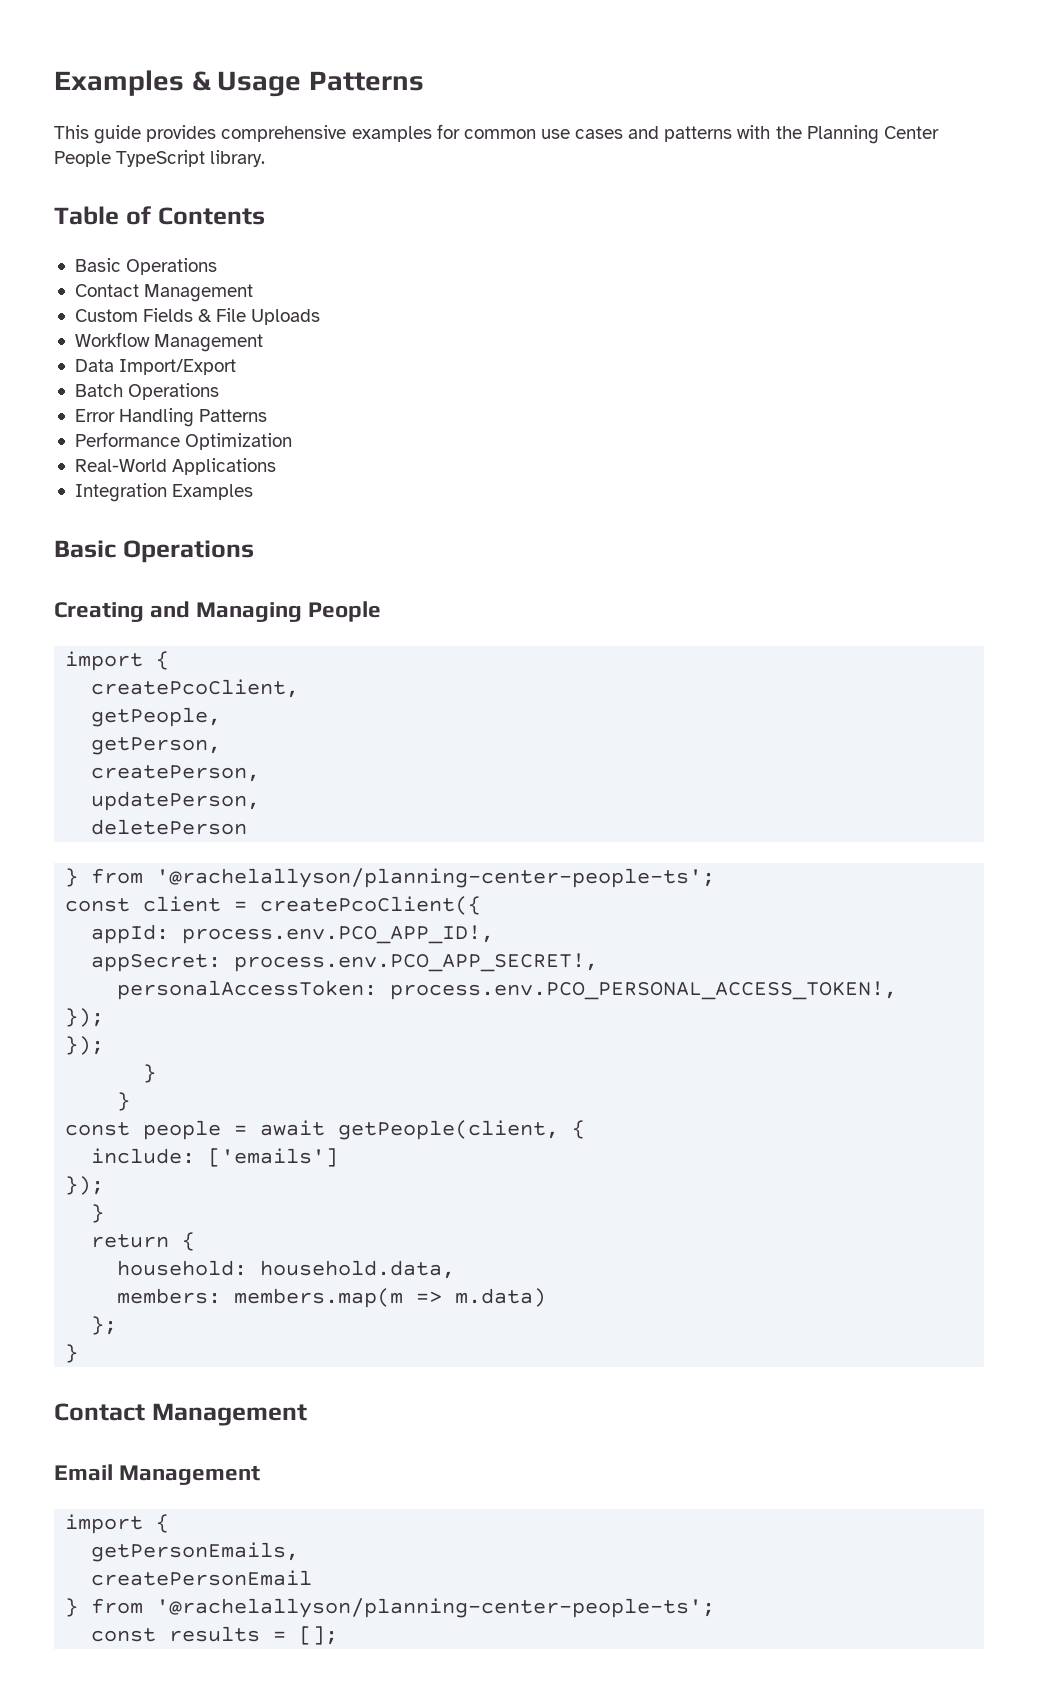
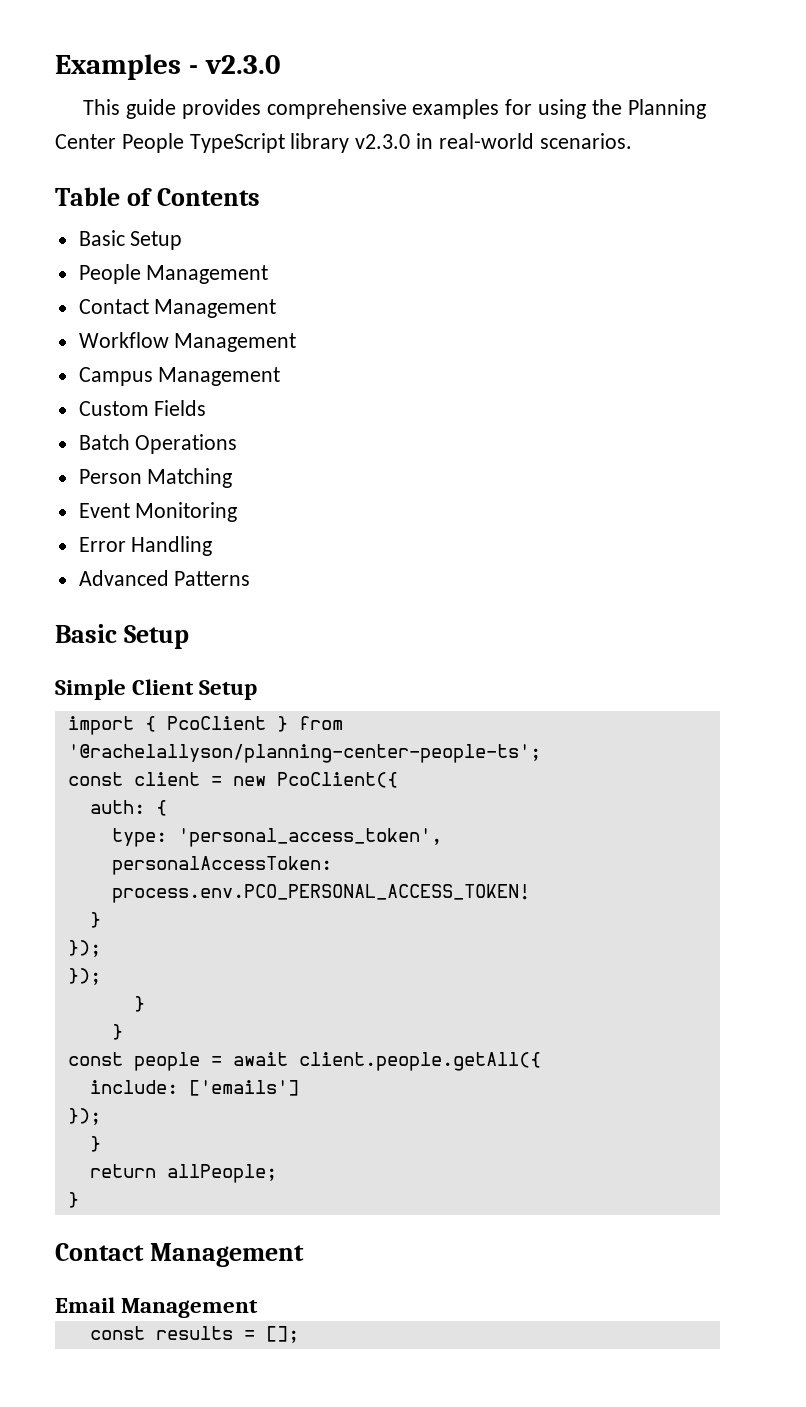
[54,70,424,97] Examples & Usage Patterns -> [55,54,280,80] Examples - v2.3.0
[463,125,771,142] common use cases and patterns with -> [537,99,586,119] using
[210,150,266,167] library. -> [290,133,632,153] library v2.3.0 in real-world scenarios.
[126,258,218,275] [74,284,254,302] [74,308,321,325] [74,332,264,352] [74,359,237,375] [74,383,220,400] Operations // Contact Management // Custom Fields & File Uploads // Workflow Management // Data Import/Export // Batch Operations -> [130,231,183,250] [78,264,269,284] [78,299,277,318] [78,332,297,352] [78,367,281,386] [78,400,207,416] [78,434,238,454] [78,468,233,488] [78,502,238,522] Setup // People Management // Contact Management // Workflow Management // Campus Management // Custom Fields // Batch Operations // Person Matching // Event Monitoring
[199,409,268,422] [74,432,293,450] [74,458,277,475] [74,483,254,502] [54,540,254,563] [54,601,382,622] [65,651,170,671] [91,679,300,698] [91,707,222,727] [91,737,222,755] [91,765,261,782] [91,791,261,811] [91,819,248,835] Patterns // Performance Optimization // Real-World Applications // Integration Examples // Basic Operations // Creating and Managing People // import { // createPcoClient, // getPeople, // getPerson, // createPerson, // updatePerson, // deletePerson // -> [78,570,251,586] [55,624,190,649] [55,679,258,700] [67,716,266,735] // Advanced Patterns // Basic Setup // Simple Client Setup // import { PcoClient
[260,896,482,915] [91,924,495,944] [91,953,599,972] createPcoClient({ // appId: process.env.PCO_APP_ID!, // appSecret: process.env.PCO_APP_SECRET!, -> [232,772,398,788] [89,800,167,816] [111,828,442,847] new PcoClient({ // auth: { // type: 'personal_access_token',
[390,981,898,1000] process.env.PCO_PERSONAL_ACCESS_TOKEN!, -> [111,884,530,903] [89,912,101,928] process.env.PCO_PERSONAL_ACCESS_TOKEN! // }
[338,1120,586,1140] getPeople(client, { -> [298,1052,541,1071] client.people.getAll({
[182,1232,196,1251] [117,1260,456,1279] [117,1288,547,1308] [91,1316,118,1335] { // household: household.data, // members: members.map(m => m.data) // }; -> [166,1164,277,1183] allPeople;
[65,1514,170,1534] [91,1542,300,1562] [91,1570,313,1586] [65,1598,716,1618] // import { // getPersonEmails, // createPersonEmail // } from '@rachelallyson/planning-center-people-ts'; -> (259, 1308) none

